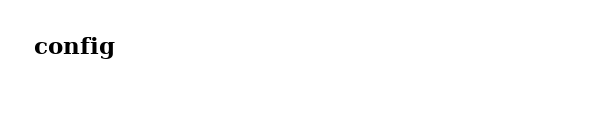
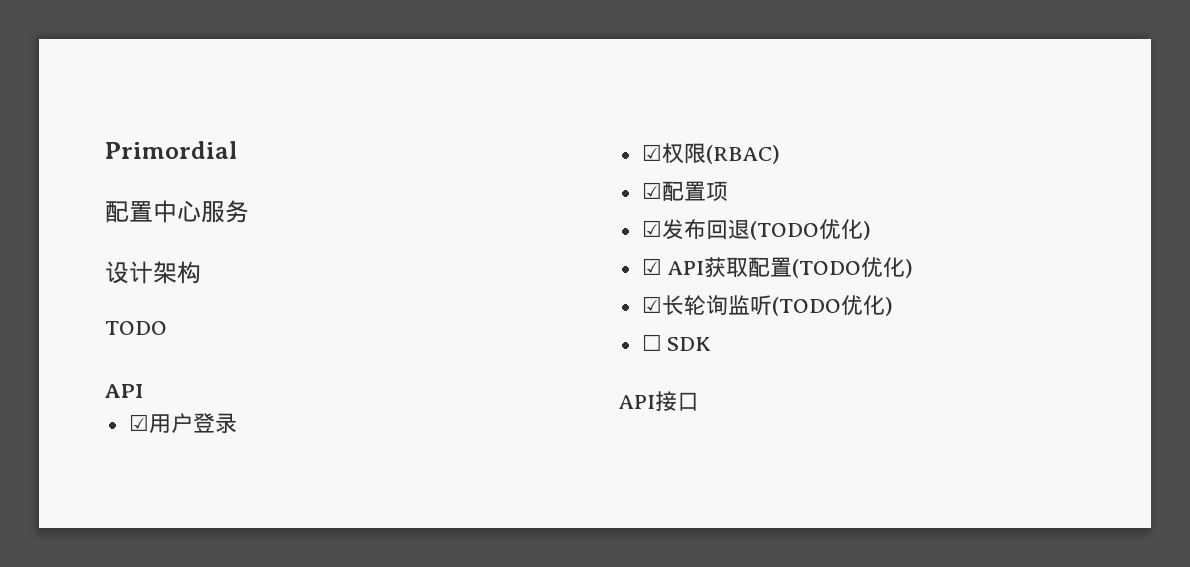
[34,37,115,59] config -> [105,141,237,159] [105,200,249,223] [105,261,201,284] [105,321,167,335] [105,384,143,398] [128,413,237,434] [641,143,780,164] [641,181,728,201] [641,219,871,240] [641,257,914,278] [641,295,893,316] [641,334,712,351] [618,391,699,411] Primordial // 配置中心服务 // 设计架构 // TODO // API // ☑用户登录 // ☑权限(RBAC) // ☑配置项 // ☑发布回退(TODO优化) // ☑ API获取配置(TODO优化) // ☑长轮询监听(TODO优化) // ☐ SDK // API接口

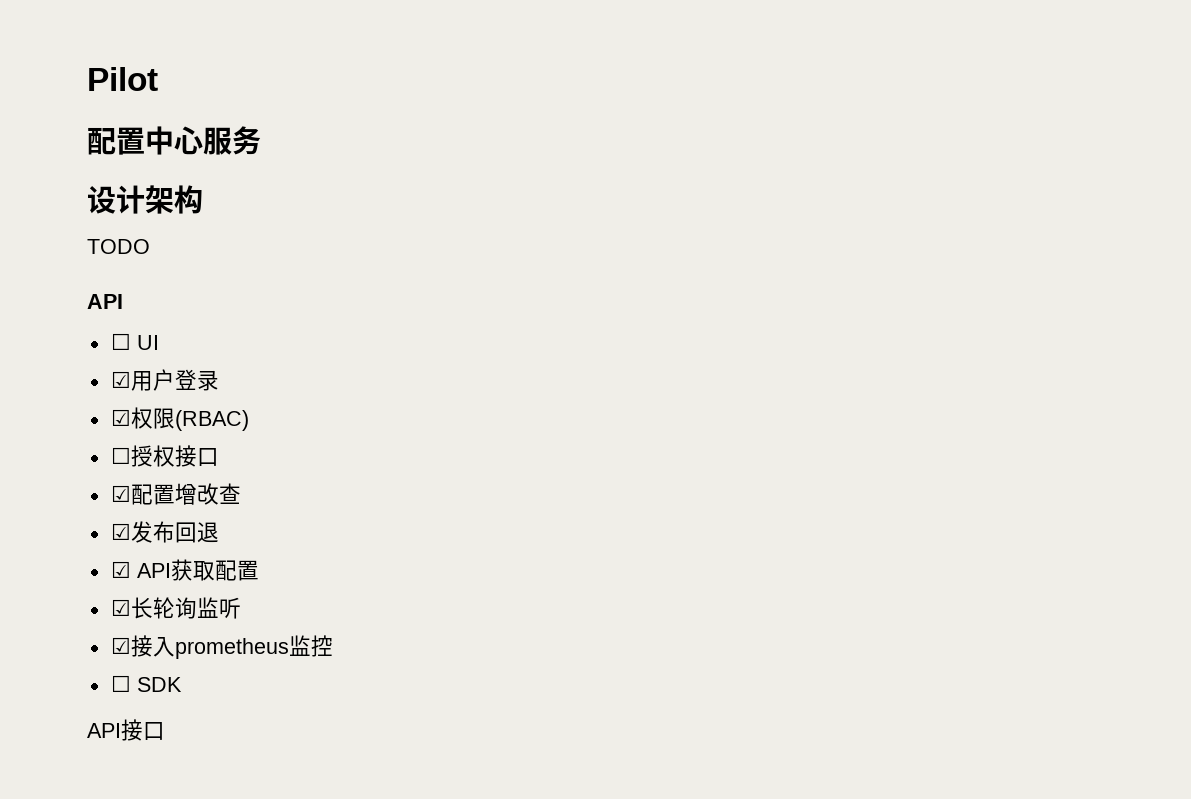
[105,141,237,159] Primordial -> [87,67,158,91] Pilot
(143, 391) none -> [110,333,159,350] // ☐ UI
(780, 154) none -> [110,445,219,467] // ☐授权接口
[705,181,728,201] 项 -> [174,483,241,505] 增改查
[749,219,871,240] (TODO优化) -> (219, 532) none
[792,257,914,278] (TODO优化) -> (259, 570) none
[771,295,893,316] (TODO优化) -> [110,635,333,659] // ☑接入prometheus监控

